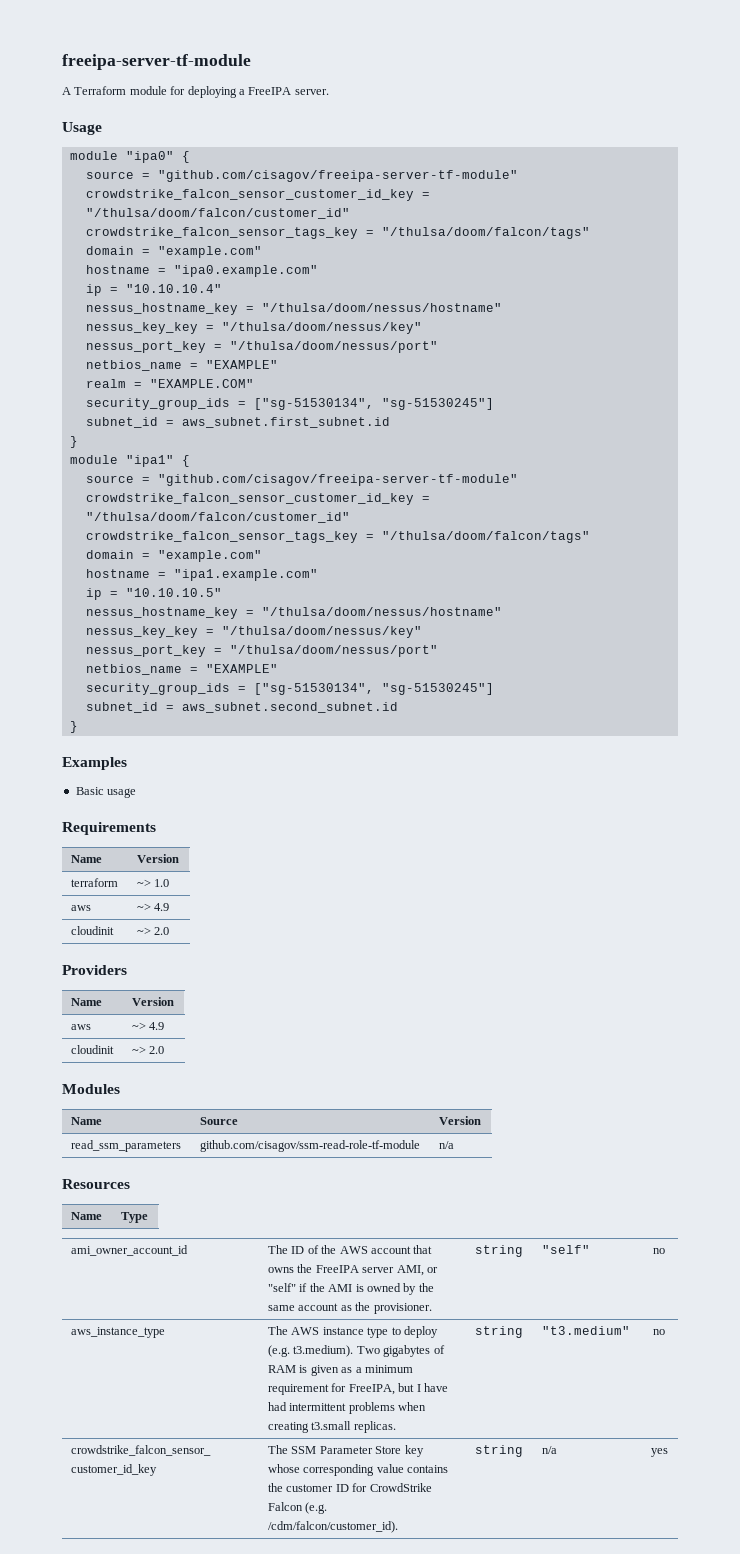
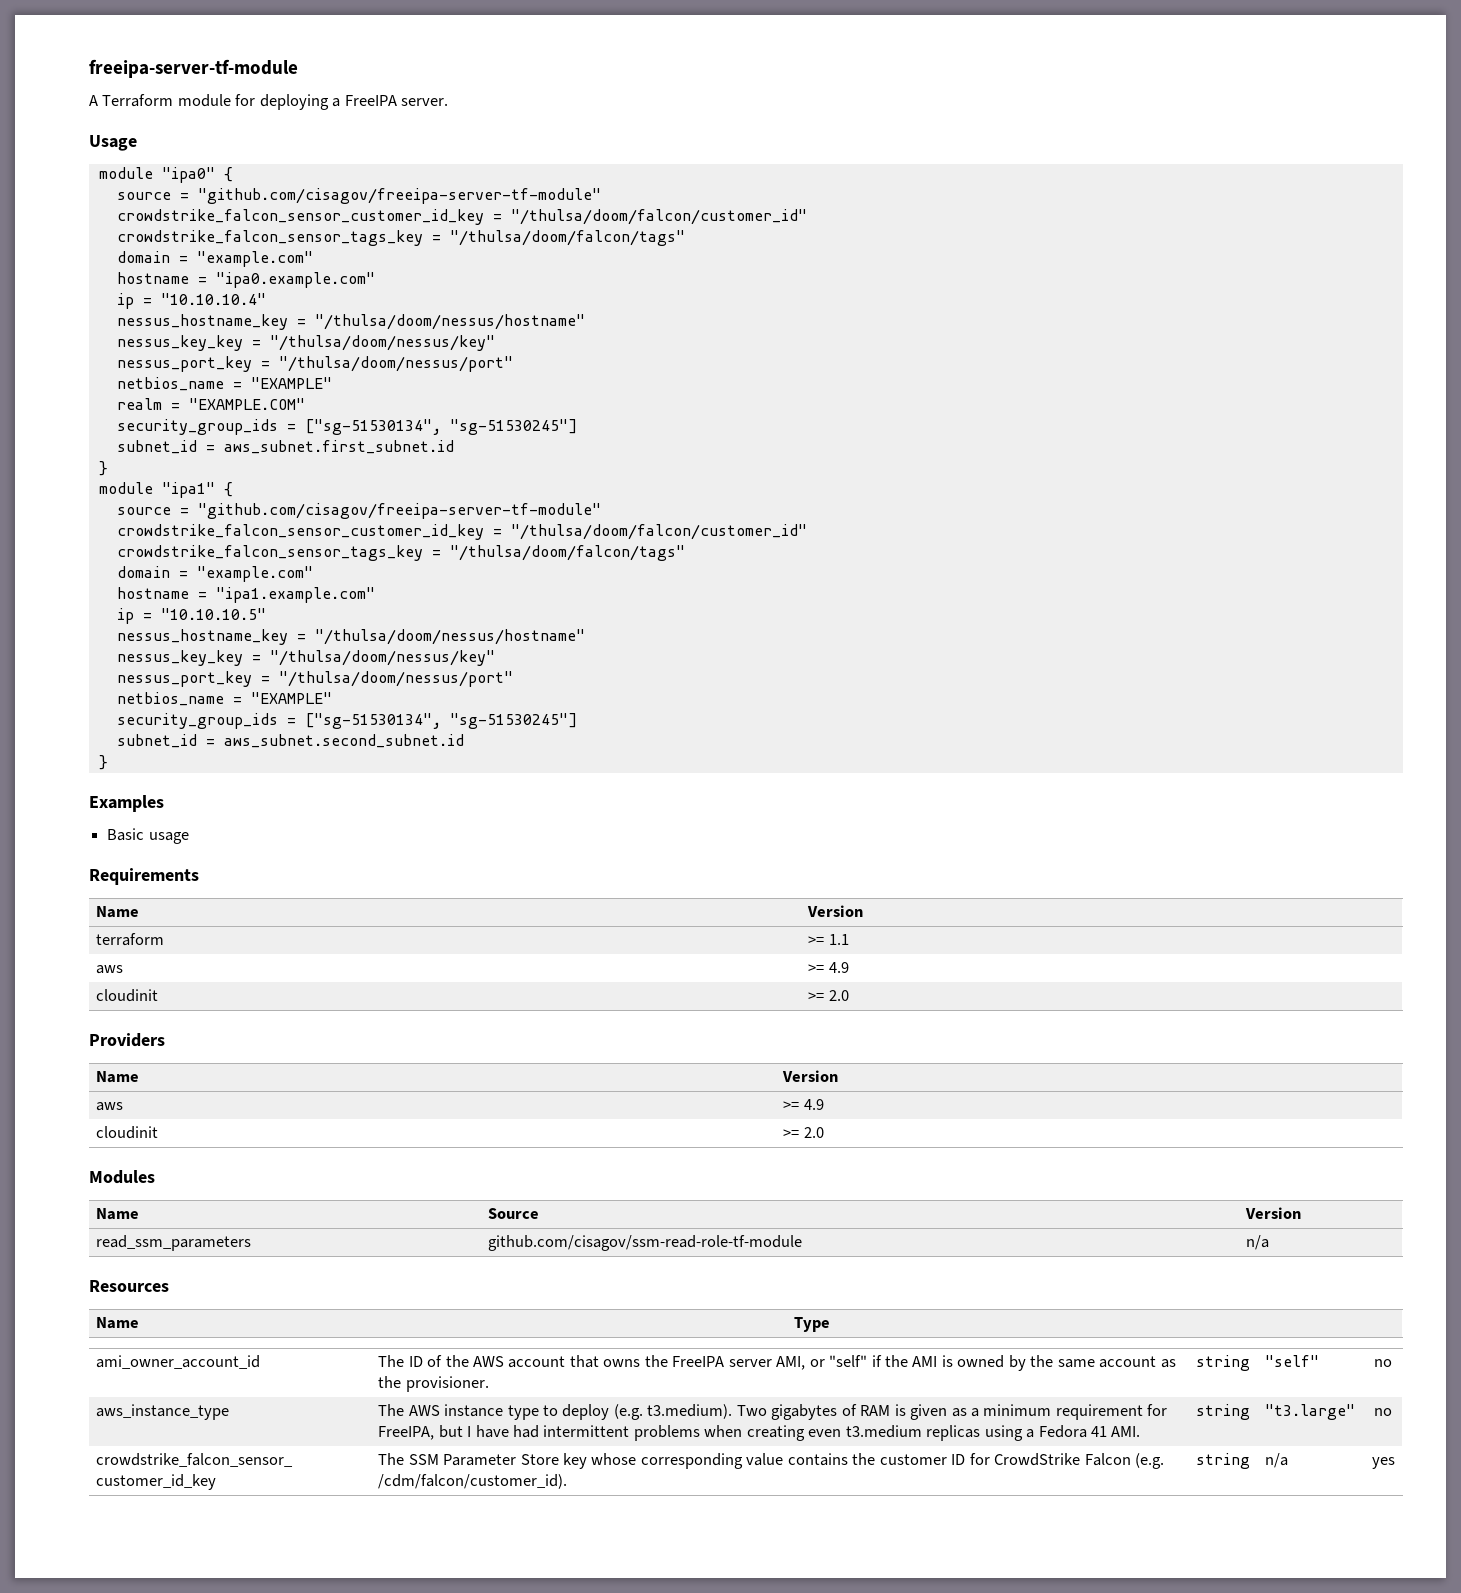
[137,879,170,887] [71,905,92,911] [137,903,170,911] [71,926,115,935] [137,927,152,935] ~> 1.0 // aws | ~> 4.9 // cloudinit | ~> -> [808,934,849,945] [96,965,124,974] [808,962,849,973] [96,989,159,1002] [808,992,825,1001] >= 1.1 // aws | >= 4.9 // cloudinit | >=
[132,1022,165,1030] [71,1045,115,1054] [132,1046,147,1054] ~> 4.9 // cloudinit | ~> -> [783,1099,824,1110] [96,1126,159,1139] [783,1129,800,1138] >= 4.9 // cloudinit | >=
[311,1421,396,1433] [475,1326,524,1338] [542,1326,631,1335] t3.small replicas. | string | "t3.medium" -> [808,1425,1141,1441] [1196,1404,1251,1420] [1265,1404,1356,1420] even t3.medium replicas using a Fedora 41 AMI. | string | "t3.large"

